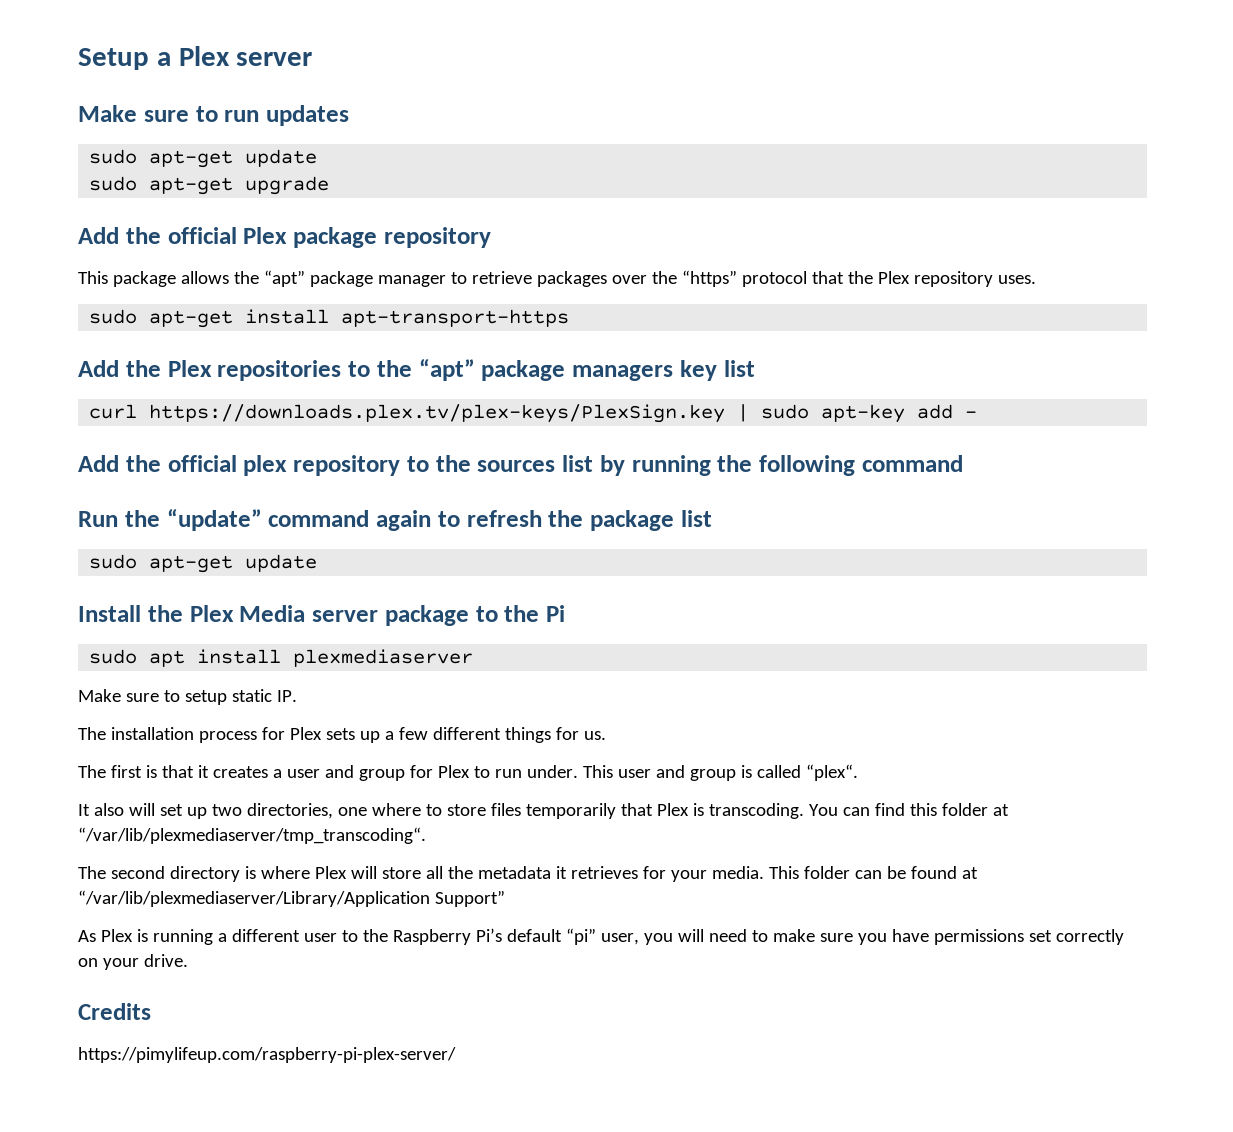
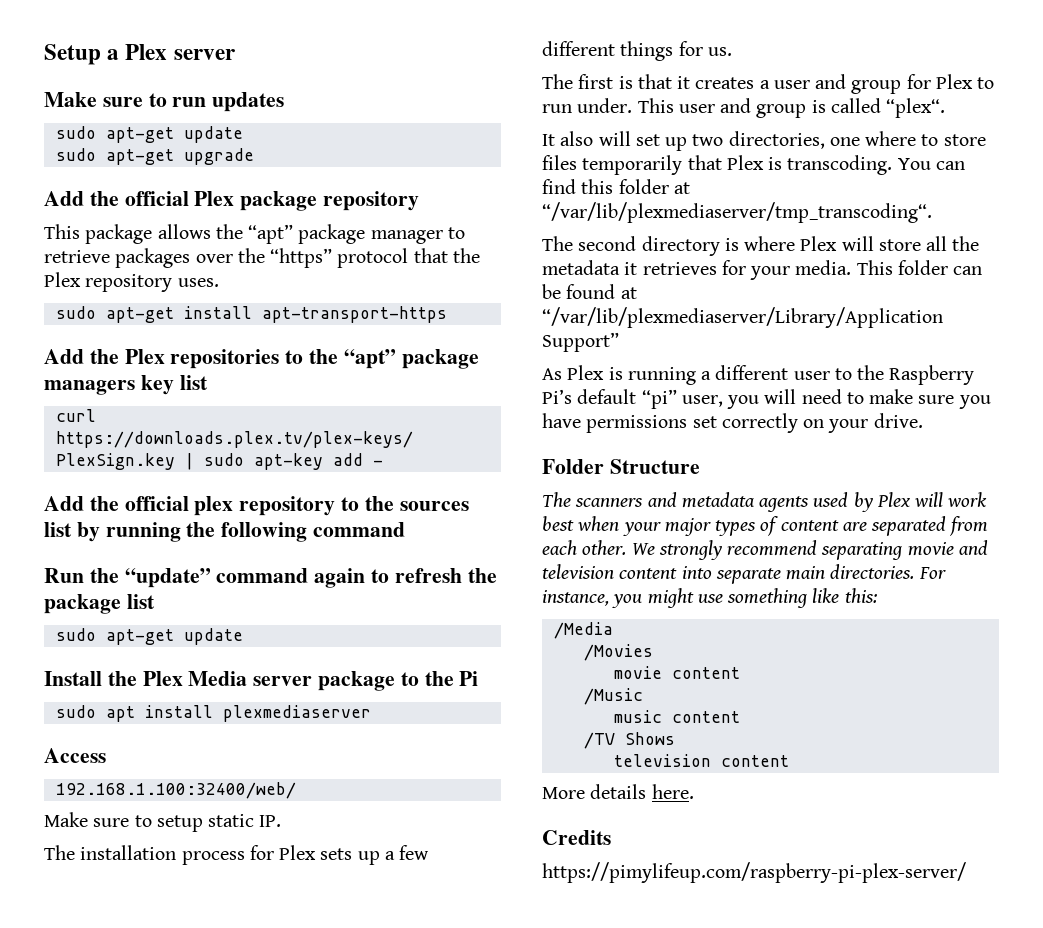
(474, 658) none -> [44,748,106,763] [55,782,296,799] // Access // 192.168.1.100:32400/web/
(188, 960) none -> [542,459,700,474] [542,492,988,512] [542,516,989,536] [542,540,988,560] [542,564,946,584] [542,588,877,608] [553,622,613,639] [583,644,653,661] [613,666,740,679] [583,688,643,705] [613,710,740,723] [583,732,675,749] [613,754,789,767] [542,784,694,799] // Folder Structure // The scanners and metadata agents used by Plex will work best when your major types of content are separated from each other. We strongly recommend separating movie and television content into separate main directories. For instance, you might use something like this: // /Media // /Movies // movie content // /Music // music content // /TV Shows // television content // More details here.

